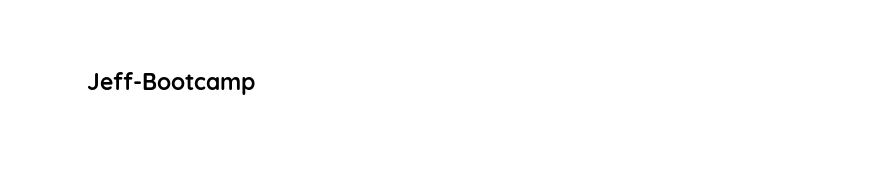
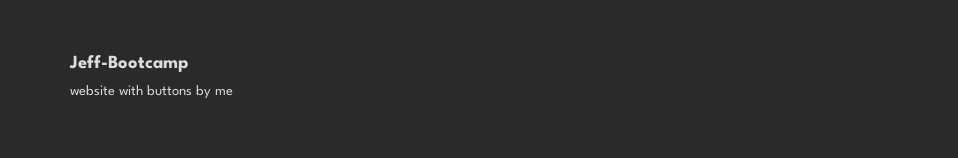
(255, 83) none -> [70,85,233,99] // website with buttons by me

